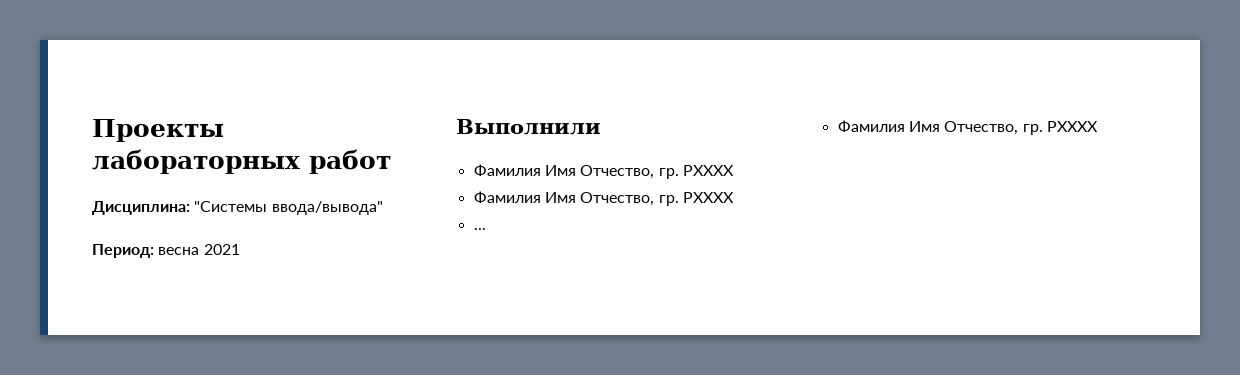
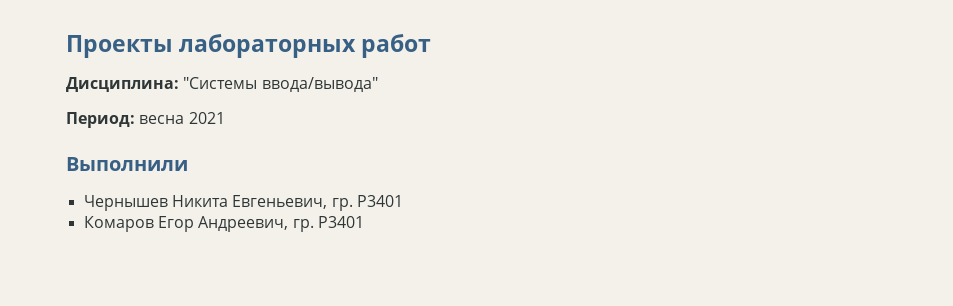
[473,164,734,179] [473,191,734,206] [473,228,486,230] [837,120,1098,135] Фамилия Имя Отчество, гр. PXXXX // Фамилия Имя Отчество, гр. PXXXX // ... // Фамилия Имя Отчество, гр. PXXXX -> [83,195,403,211] [83,216,364,232] Чернышев Никита Евгеньевич, гр. P3401 // Комаров Егор Андреевич, гр. P3401

